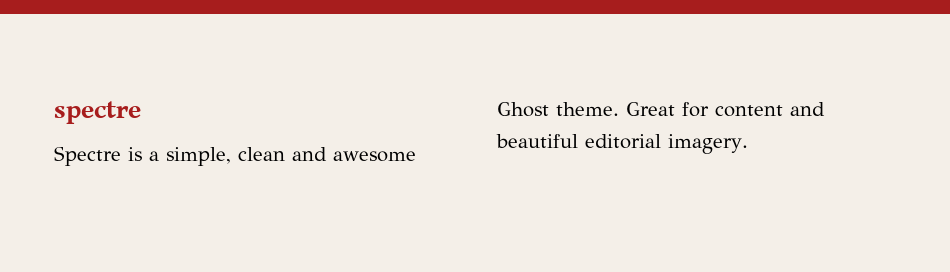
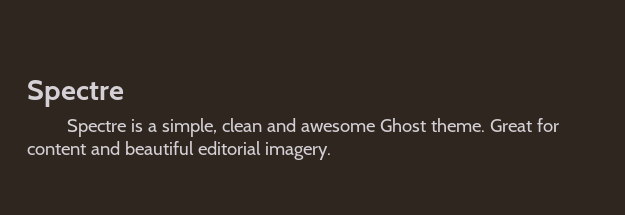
[54,101,141,124] spectre -> [27,80,124,107] Spectre

